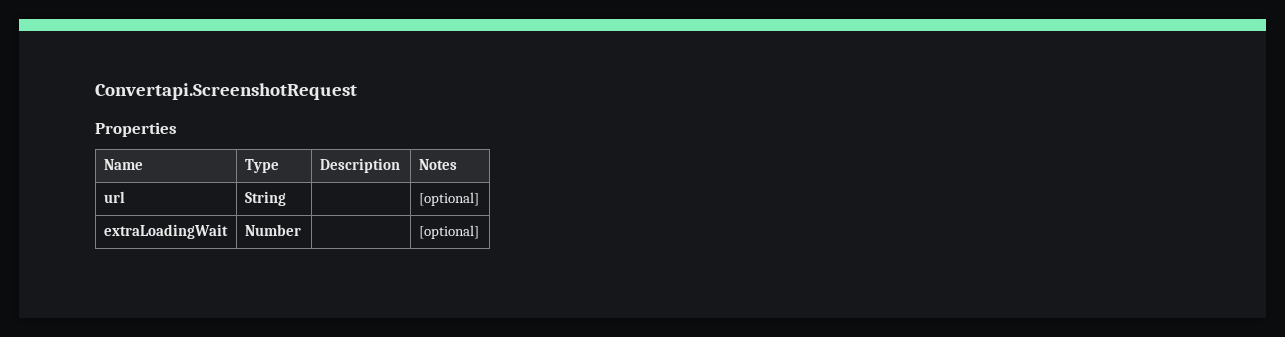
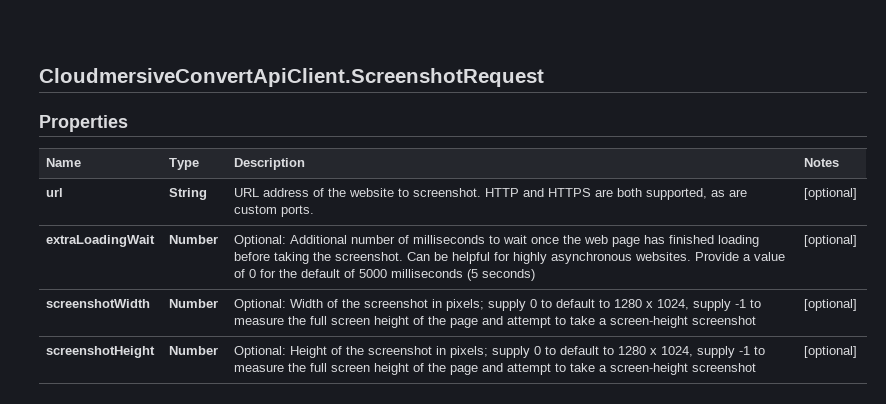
[95,83,357,100] Convertapi.ScreenshotRequest -> [39,68,544,87] CloudmersiveConvertApiClient.ScreenshotRequest
[418,192,479,206] [103,224,228,239] [244,224,301,236] | [optional] // extraLoadingWait | Number | -> [234,188,748,200] [234,205,315,217] [804,188,858,200] [46,235,156,247] [169,235,219,244] [234,235,760,247] [234,252,786,264] [234,269,536,281] [804,235,858,247] [46,299,151,308] [169,299,219,308] [234,299,762,311] [234,316,757,328] [804,299,858,311] [46,346,156,358] [169,346,219,355] [234,346,766,358] [234,363,757,375] URL address of the website to screenshot. HTTP and HTTPS are both supported, as are custom ports. | [optional] // extraLoadingWait | Number | Optional: Additional number of milliseconds to wait once the web page has finished loading before taking the screenshot. Can be helpful for highly asynchronous websites. Provide a value of 0 for the default of 5000 milliseconds (5 seconds) | [optional] // screenshotWidth | Number | Optional: Width of the screenshot in pixels; supply 0 to default to 1280 x 1024, supply -1 to measure the full screen height of the page and attempt to take a screen-height screenshot | [optional] // screenshotHeight | Number | Optional: Height of the screenshot in pixels; supply 0 to default to 1280 x 1024, supply -1 to measure the full screen height of the page and attempt to take a screen-height screenshot

